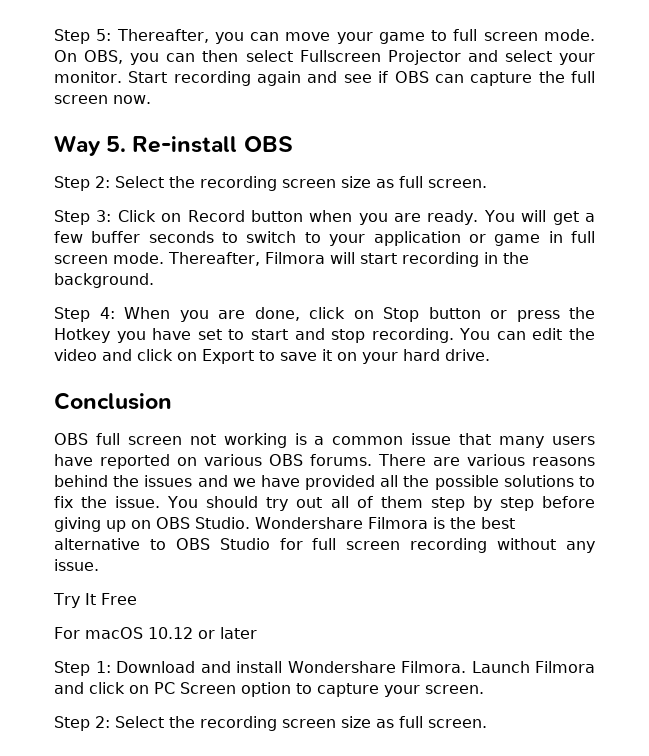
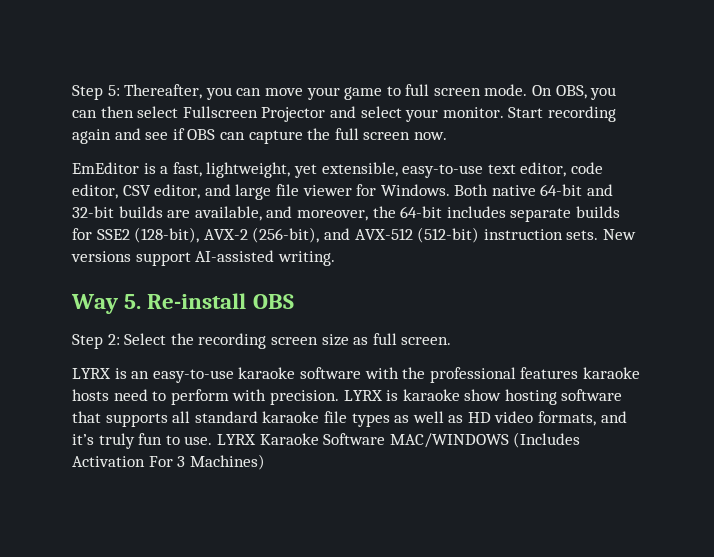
(151, 99) none -> [72,162,603,178] [72,184,614,200] [72,206,620,222] [72,227,636,243] [71,250,335,266] // EmEditor is a fast, lightweight, yet extensible, easy-to-use text editor, code editor, CSV editor, and large file viewer for Windows. Both native 64-bit and 32-bit builds are available, and moreover, the 64-bit includes separate builds for SSE2 (128-bit), AVX-2 (256-bit), and AVX-512 (512-bit) instruction sets. New versions support AI-assisted writing.
[54,210,595,225] [54,231,596,246] [54,252,529,267] [54,273,154,288] [54,307,595,322] [54,328,595,343] [54,349,490,364] [54,392,172,410] [54,433,596,448] [54,454,595,469] [54,475,595,490] [54,496,595,511] [54,517,515,532] [54,538,596,553] [54,559,99,571] [53,593,137,608] [54,627,257,639] [54,661,596,676] [54,682,484,697] [54,716,487,731] Step 3: Click on Record button when you are ready. You will get a few buffer seconds to switch to your application or game in full screen mode. Thereafter, Filmora will start recording in the background. // Step 4: When you are done, click on Stop button or press the Hotkey you have set to start and stop recording. You can edit the video and click on Export to save it on your hard drive. // Conclusion // OBS full screen not working is a common issue that many users have reported on various OBS forums. There are various reasons behind the issues and we have provided all the possible solutions to fix the issue. You should try out all of them step by step before giving up on OBS Studio. Wondershare Filmora is the best alternative to OBS Studio for full screen recording without any issue. // Try It Free // For macOS 10.12 or later // Step 1: Download and install Wondershare Filmora. Launch Filmora and click on PC Screen option to capture your screen. // Step 2: Select the recording screen size as full screen. -> [72,367,640,383] [72,389,623,405] [72,411,627,427] [72,432,581,449] [72,454,265,470] LYRX is an easy-to-use karaoke software with the professional features karaoke hosts need to perform with precision. LYRX is karaoke show hosting software that supports all standard karaoke file types as well as HD video formats, and it’s truly fun to use. LYRX Karaoke Software MAC/WINDOWS (Includes Activation For 3 Machines)

